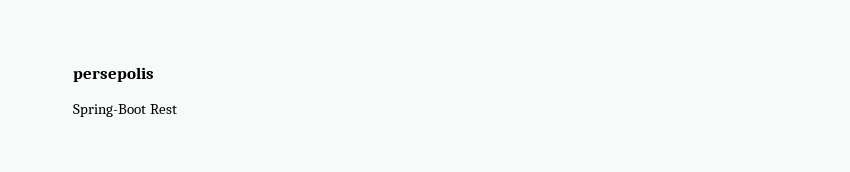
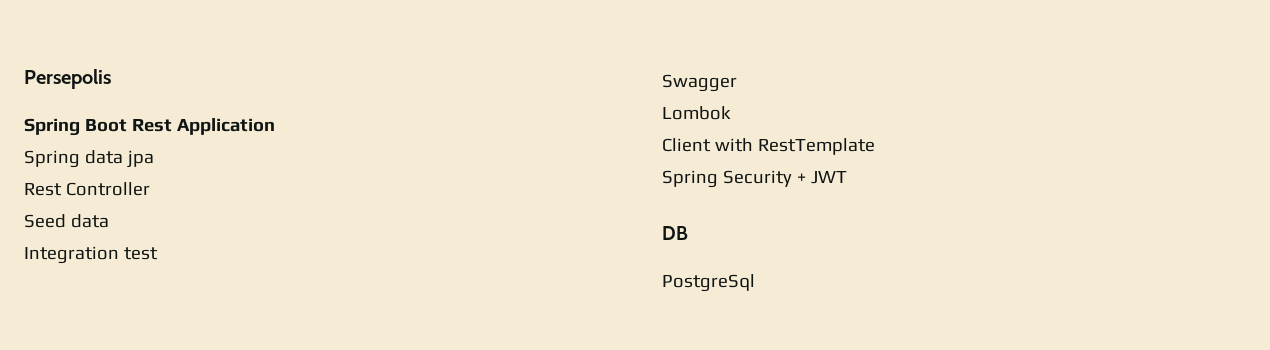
[73,67,154,82] [73,104,177,117] persepolis // Spring-Boot Rest -> [24,69,111,89] [24,118,275,136] [24,150,154,168] [24,182,150,196] [24,214,109,228] [24,246,158,264] [662,74,737,92] [662,106,731,120] [662,138,875,155] [662,170,847,188] [662,226,688,240] [662,274,755,292] Persepolis // Spring Boot Rest Application // Spring data jpa // Rest Controller // Seed data // Integration test // Swagger // Lombok // Client with RestTemplate // Spring Security + JWT // DB // PostgreSql

